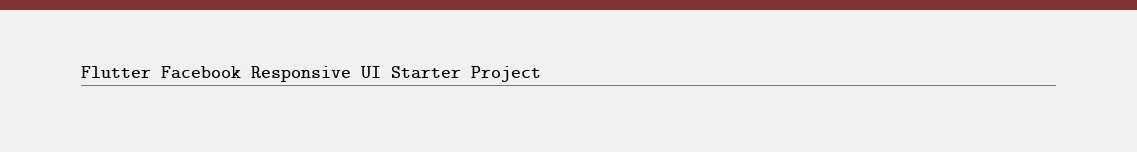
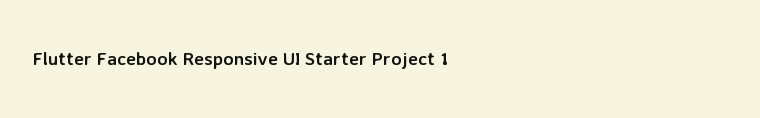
(541, 74) none -> [440,53,449,65] 1

